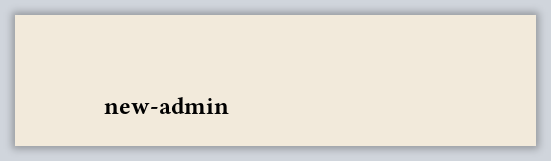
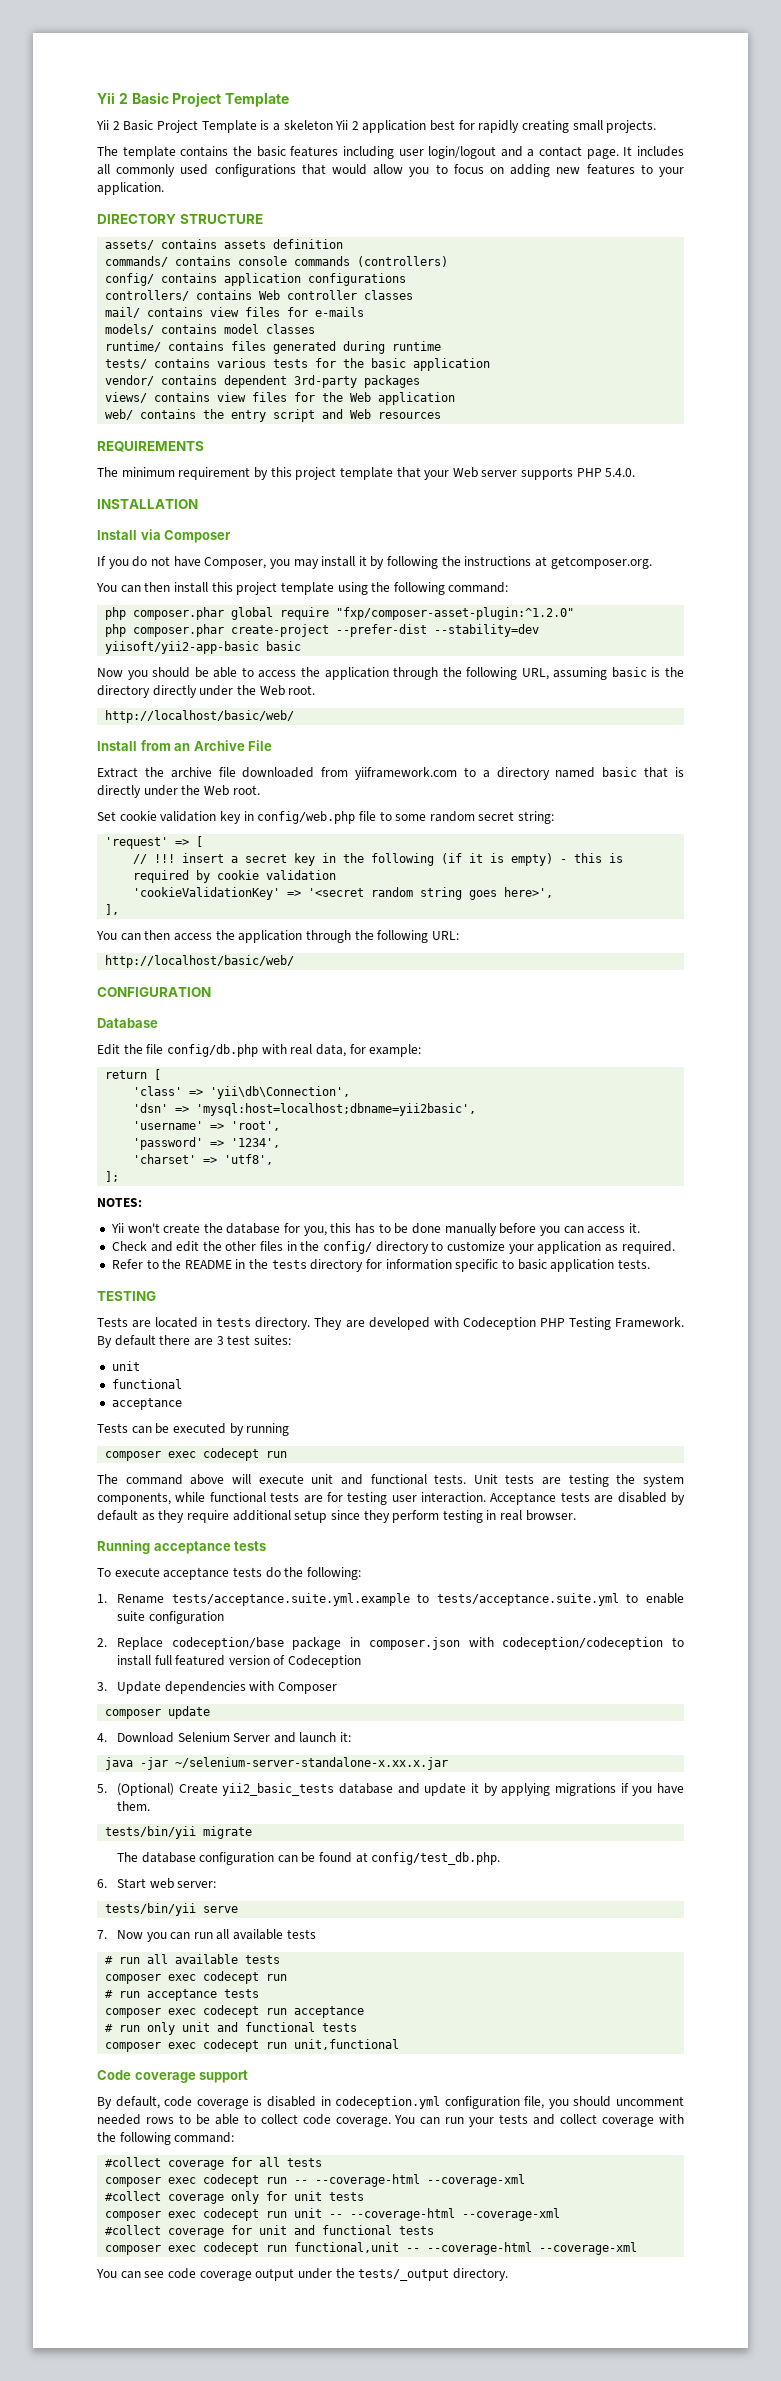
[104,97,229,114] new-admin -> [97,92,290,107] [96,120,657,133] [97,146,684,159] [97,164,684,177] [97,182,164,195] [97,214,263,224] [105,239,344,250] [105,256,449,267] [105,273,407,286] [105,290,414,301] [105,307,365,318] [105,324,316,335] [105,341,442,354] [105,358,491,371] [105,375,421,388] [105,392,456,405] [105,409,442,422] [97,441,204,452] [97,467,636,480] [97,499,198,509] [97,529,232,543] [97,556,652,569] [96,582,509,595] [105,607,575,620] [105,624,540,637] [105,641,302,654] [97,667,684,680] [97,685,316,698] [105,710,295,723] [97,740,273,751] [97,767,684,780] [97,785,260,798] [97,811,555,824] [105,836,204,849] [133,853,624,866] [133,870,337,883] [133,887,554,900] [105,904,120,915] [96,930,459,943] [105,955,295,968] [97,987,211,997] [97,1018,158,1028] [97,1044,422,1057] [105,1069,162,1080] [133,1086,351,1099] [133,1103,477,1116] [133,1121,281,1131] [133,1137,281,1150] [133,1154,274,1165] [105,1171,120,1182] [97,1198,142,1207] [110,1223,640,1236] [111,1241,675,1254] [111,1259,650,1272] [97,1291,156,1301] [97,1317,685,1330] [97,1335,291,1348] [111,1361,140,1371] [111,1379,182,1389] [111,1398,182,1410] [97,1423,290,1436] [105,1448,288,1461] [97,1474,685,1487] [97,1492,685,1505] [97,1510,576,1523] [97,1540,267,1554] [97,1567,361,1580] [97,1593,684,1606] [116,1611,224,1624] [97,1637,685,1650] [116,1655,362,1668] [97,1681,337,1694] [105,1706,211,1719] [97,1732,352,1743] [105,1757,449,1770] [97,1783,685,1796] [116,1801,150,1811] [105,1826,253,1839] [116,1852,501,1865] [97,1878,217,1889] [105,1903,239,1916] [97,1929,316,1942] [105,1954,281,1964] [105,1971,288,1984] [105,1989,260,2001] [105,2005,365,2018] [105,2022,358,2035] [105,2039,400,2052] [97,2070,249,2083] [97,2096,684,2109] [97,2114,684,2127] [97,2132,235,2145] [105,2157,323,2170] [105,2174,526,2187] [105,2191,365,2204] [105,2208,561,2221] [105,2225,435,2238] [105,2242,638,2255] [96,2268,508,2281] Yii 2 Basic Project Template // Yii 2 Basic Project Template is a skeleton Yii 2 application best for rapidly creating small projects. // The template contains the basic features including user login/logout and a contact page. It includes all commonly used configurations that would allow you to focus on adding new features to your application. // DIRECTORY STRUCTURE // assets/ contains assets definition // commands/ contains console commands (controllers) // config/ contains application configurations // controllers/ contains Web controller classes // mail/ contains view files for e-mails // models/ contains model classes // runtime/ contains files generated during runtime // tests/ contains various tests for the basic application // vendor/ contains dependent 3rd-party packages // views/ contains view files for the Web application // web/ contains the entry script and Web resources // REQUIREMENTS // The minimum requirement by this project template that your Web server supports PHP 5.4.0. // INSTALLATION // Install via Composer // If you do not have Composer, you may install it by following the instructions at getcomposer.org. // You can then install this project template using the following command: // php composer.phar global require "fxp/composer-asset-plugin:^1.2.0" // php composer.phar create-project --prefer-dist --stability=dev yiisoft/yii2-app-basic basic // Now you should be able to access the application through the following URL, assuming basic is the directory directly under the Web root. // http://localhost/basic/web/ // Install from an Archive File // Extract the archive file downloaded from yiiframework.com to a directory named basic that is directly under the Web root. // Set cookie validation key in config/web.php file to some random secret string: // 'request' => [ // // !!! insert a secret key in the following (if it is empty) - this is required by cookie validation // 'cookieValidationKey' => '<secret random string goes here>', // ], // You can then access the application through the following URL: // http://localhost/basic/web/ // CONFIGURATION // Database // Edit the file config/db.php with real data, for example: // return [ // 'class' => 'yii\db\Connection', // 'dsn' => 'mysql:host=localhost;dbname=yii2basic', // 'username' => 'root', // 'password' => '1234', // 'charset' => 'utf8', // ]; // NOTES: // Yii won't create the database for you, this has to be done manually before you can access it. // Check and edit the other files in the config/ directory to customize your application as required. // Refer to the README in the tests directory for information specific to basic application tests. // TESTING // Tests are located in tests directory. They are developed with Codeception PHP Testing Framework. By default there are 3 test suites: // unit // functional // acceptance // Tests can be executed by running // composer exec codecept run // The command above will execute unit and functional tests. Unit tests are testing the system components, while functional tests are for testing user interaction. Acceptance tests are disabled by default as they require additional setup since they perform testing in real browser. // Running acceptance tests // To execute acceptance tests do the following: // 1. Rename tests/acceptance.suite.yml.example to tests/acceptance.suite.yml to enable suite configuration // 2. Replace codeception/base package in composer.json with codeception/codeception to install full featured version of Codeception // 3. Update dependencies with Composer // composer update // 4. Download Selenium Server and launch it: // java -jar ~/selenium-server-standalone-x.xx.x.jar // 5. (Optional) Create yii2_basic_tests database and update it by applying migrations if you have them. // tests/bin/yii migrate // The database configuration can be found at config/test_db.php. // 6. Start web server: // tests/bin/yii serve // 7. Now you can run all available tests // # run all available tests // composer exec codecept run // # run acceptance tests // composer exec codecept run acceptance // # run only unit and functional tests // composer exec codecept run unit,functional // Code coverage support // By default, code coverage is disabled in codeception.yml configuration file, you should uncomment needed rows to be able to collect code coverage. You can run your tests and collect coverage with the following command: // #collect coverage for all tests // composer exec codecept run -- --coverage-html --coverage-xml // #collect coverage only for unit tests // composer exec codecept run unit -- --coverage-html --coverage-xml // #collect coverage for unit and functional tests // composer exec codecept run functional,unit -- --coverage-html --coverage-xml // You can see code coverage output under the tests/_output directory.

